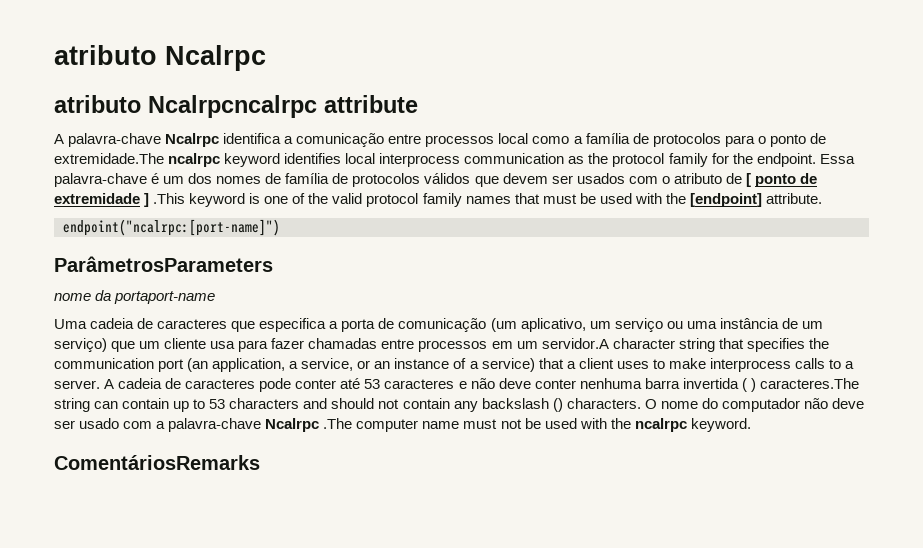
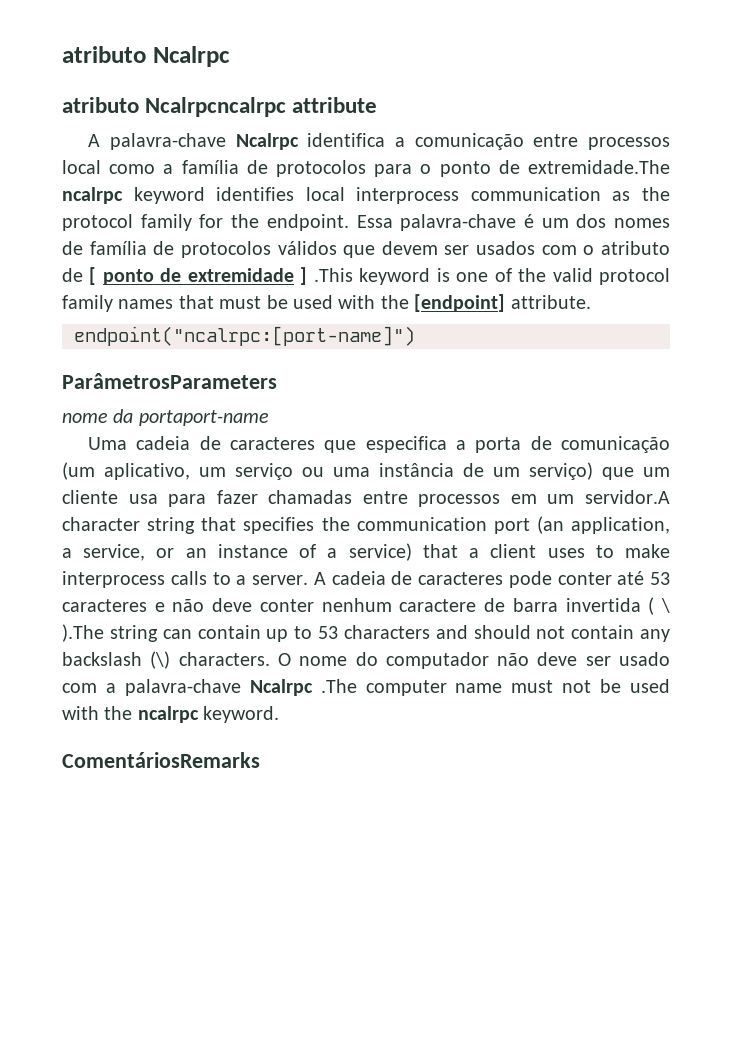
[579,378,642,389] nenhuma -> [321,598,506,612] nenhum caractere de
[750,378,859,392] ) caracteres.The -> [661,598,671,613] [62,624,104,642] \ ).The
[552,398,563,412] () -> [150,651,171,669] (\)

